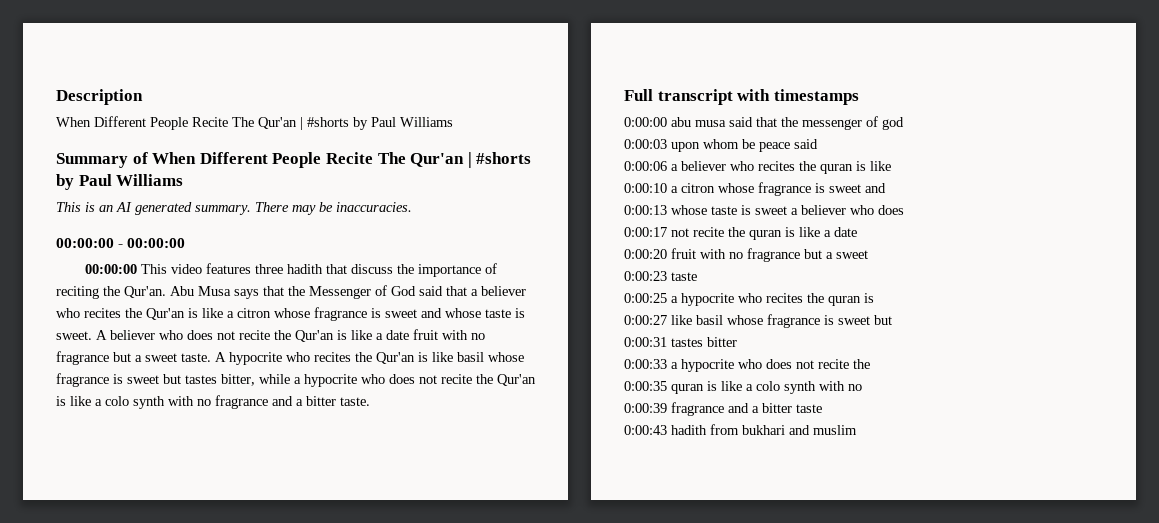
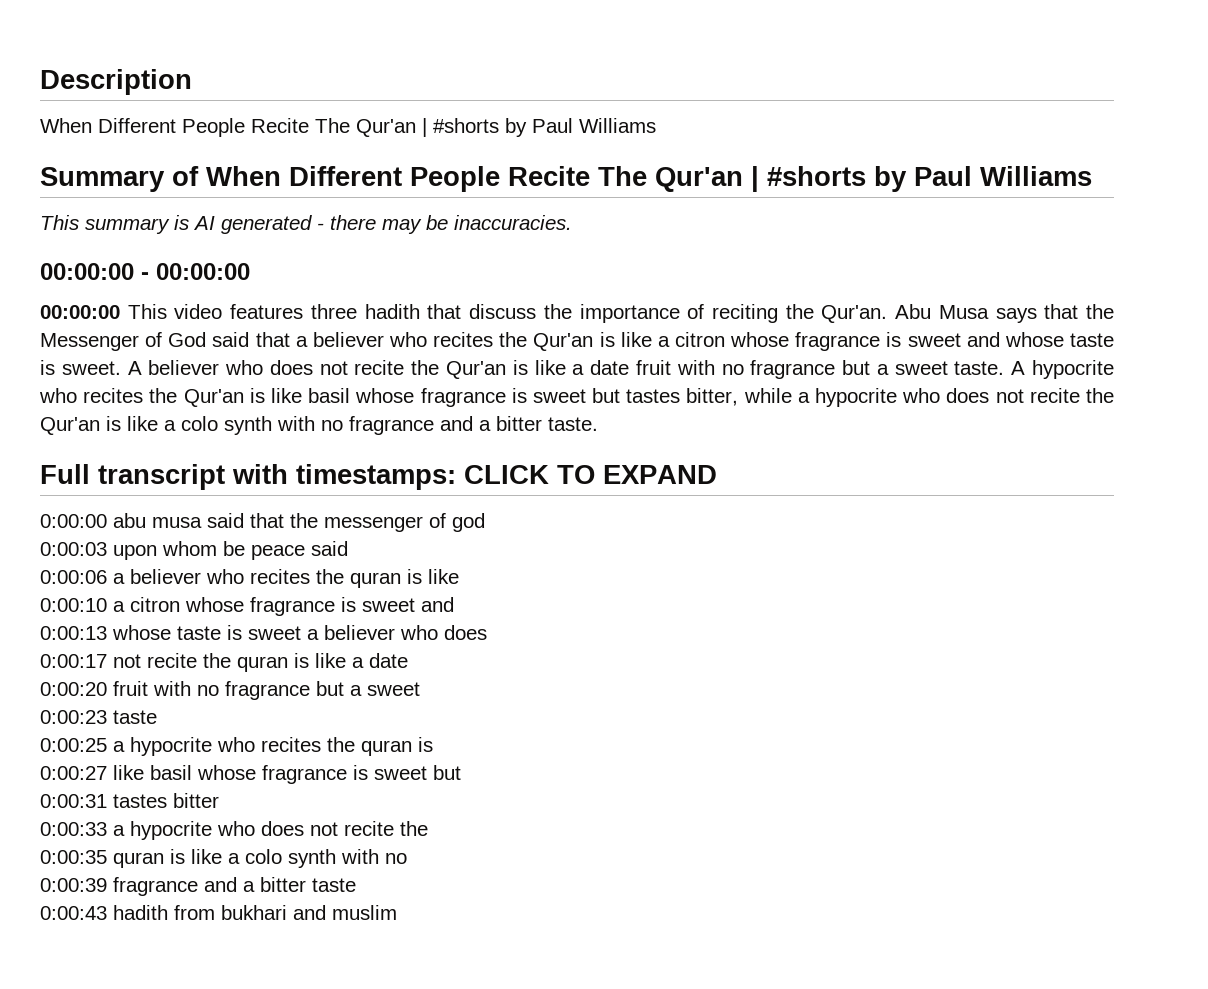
[85,202,289,215] is an AI generated summary. There -> [85,215,376,234] summary is AI generated - there
[773,89,859,105] timestamps -> [296,464,717,490] timestamps: CLICK TO EXPAND

